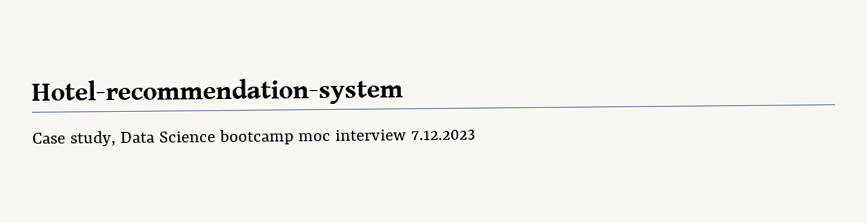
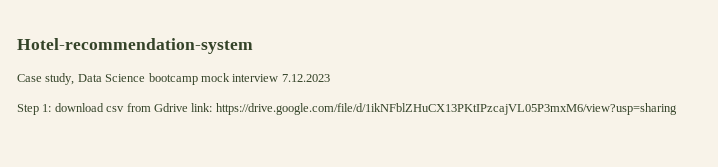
[297,132,331,142] moc -> [200,73,230,82] mock
(476, 135) none -> [17,103,677,115] // Step 1: download csv from Gdrive link: https://drive.google.com/file/d/1ikNFblZHuCX13PKtIPzcajVL05P3mxM6/view?usp=sharing

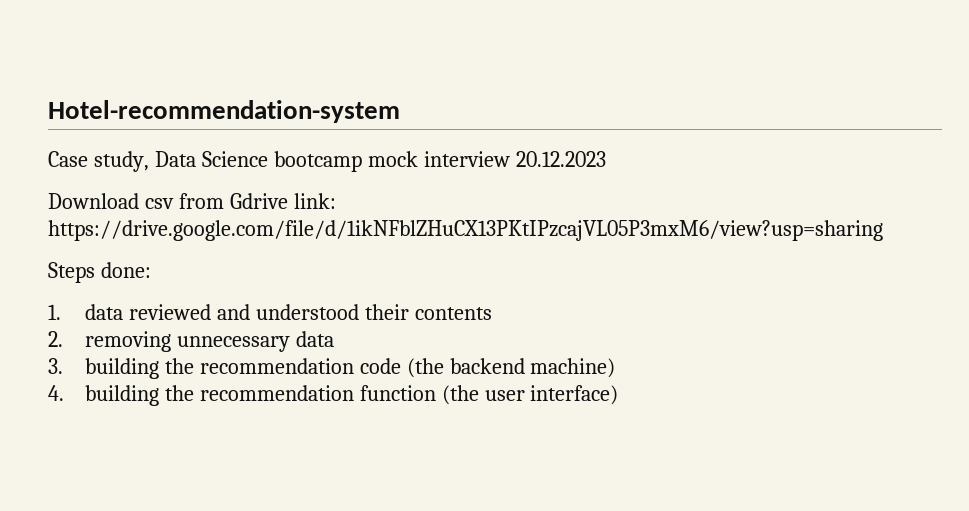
[281,74,330,82] [17,103,104,115] 7.12.2023 // Step 1: download -> [515,151,606,167] [48,193,139,209] 20.12.2023 // Download
(677, 109) none -> [48,262,151,283] [48,304,492,320] [48,331,334,352] [48,358,616,379] [48,385,619,406] // Steps done: // 1. data reviewed and understood their contents // 2. removing unnecessary data // 3. building the recommendation code (the backend machine) // 4. building the recommendation function (the user interface)

